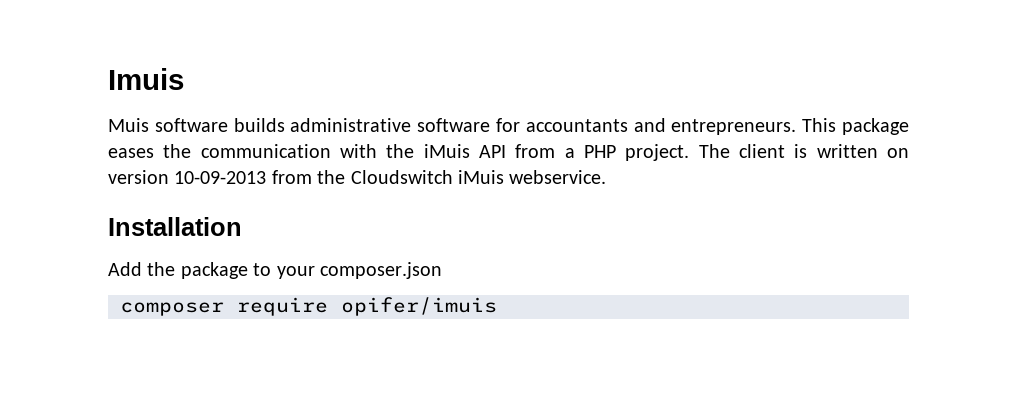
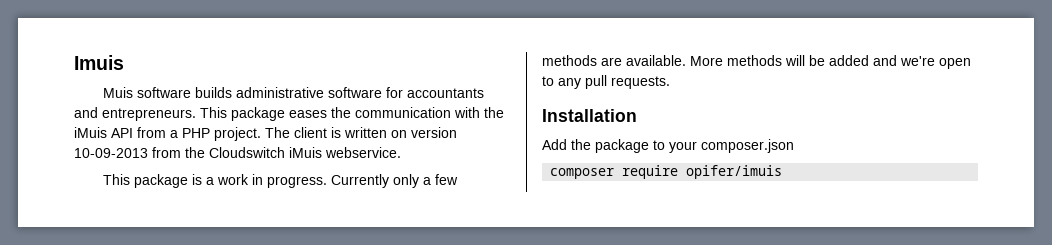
(607, 177) none -> [103,174,459,188] [542,55,971,69] [542,75,670,89] // This package is a work in progress. Currently only a few methods are available. More methods will be added and we're open to any pull requests.

